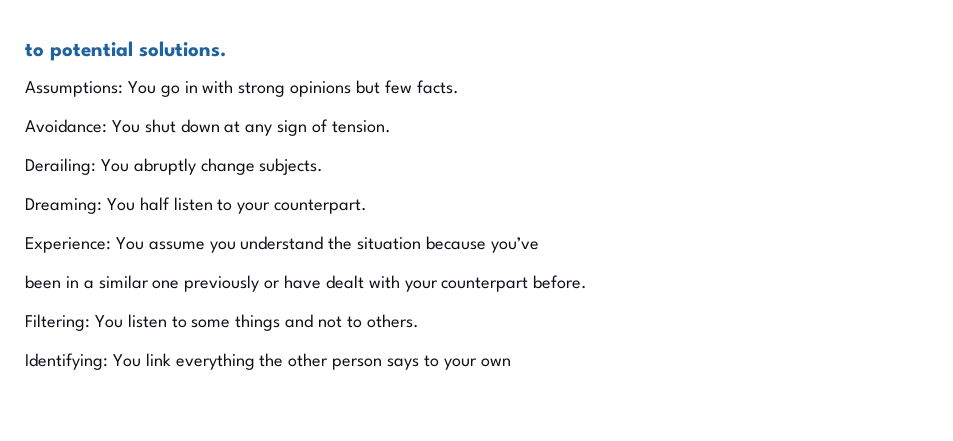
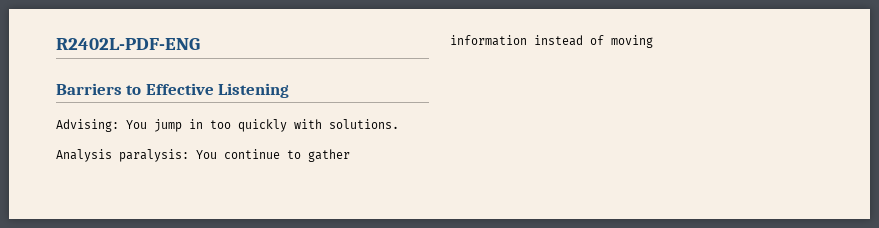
[25,41,226,61] [25,80,459,97] [25,119,391,136] [25,158,324,175] [25,197,368,214] [25,236,539,253] [25,275,588,292] [25,314,419,331] [25,353,511,370] to potential solutions. // Assumptions: You go in with strong opinions but few facts. // Avoidance: You shut down at any sign of tension. // Derailing: You abruptly change subjects. // Dreaming: You half listen to your counterpart. // Experience: You assume you understand the situation because you’ve // been in a similar one previously or have dealt with your counterpart before. // Filtering: You listen to some things and not to others. // Identifying: You link everything the other person says to your own -> [56,38,200,50] [56,83,290,98] [56,119,399,132] [56,149,350,162] [450,35,653,48] R2402L-PDF-ENG // Barriers to Effective Listening // Advising: You jump in too quickly with solutions. // Analysis paralysis: You continue to gather information instead of moving

